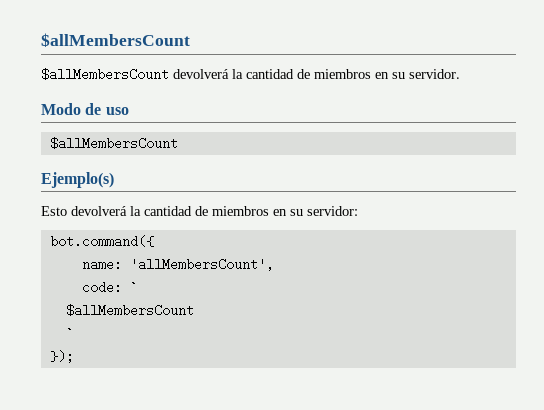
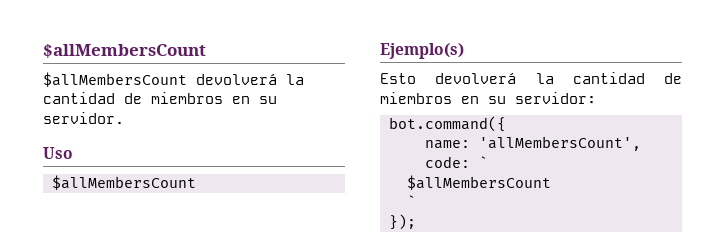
[41,103,129,115] Modo de uso -> [43,147,73,159] Uso

